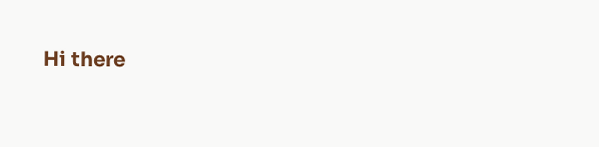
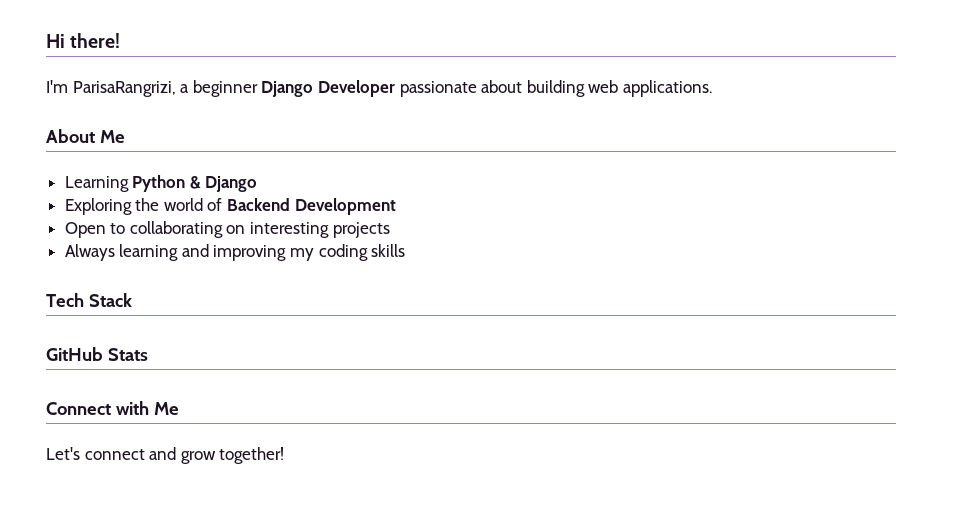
[71,51,127,68] there -> [70,33,121,48] [46,80,712,97] [46,129,125,143] [64,175,258,192] [64,198,396,215] [64,221,390,238] [64,244,406,261] [46,293,132,307] [46,347,148,361] [46,401,179,415] [46,447,285,464] there! // I'm ParisaRangrizi, a beginner Django Developer passionate about building web applications. // About Me // Learning Python & Django // Exploring the world of Backend Development // Open to collaborating on interesting projects // Always learning and improving my coding skills // Tech Stack // GitHub Stats // Connect with Me // Let's connect and grow together!

